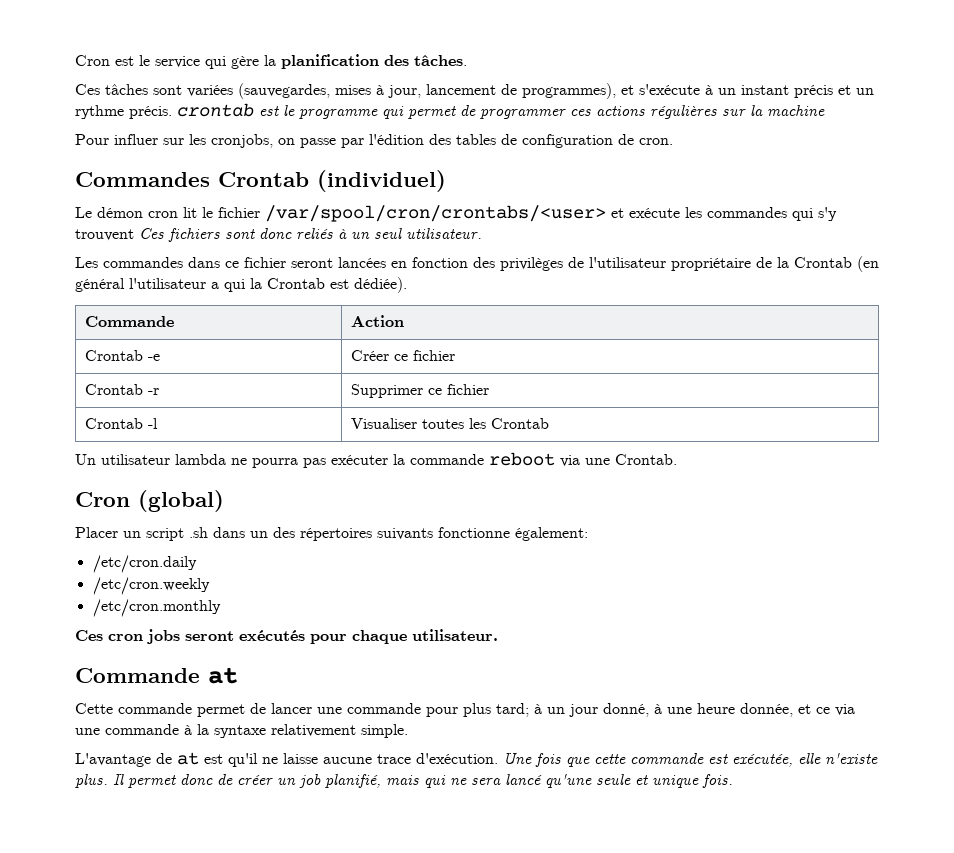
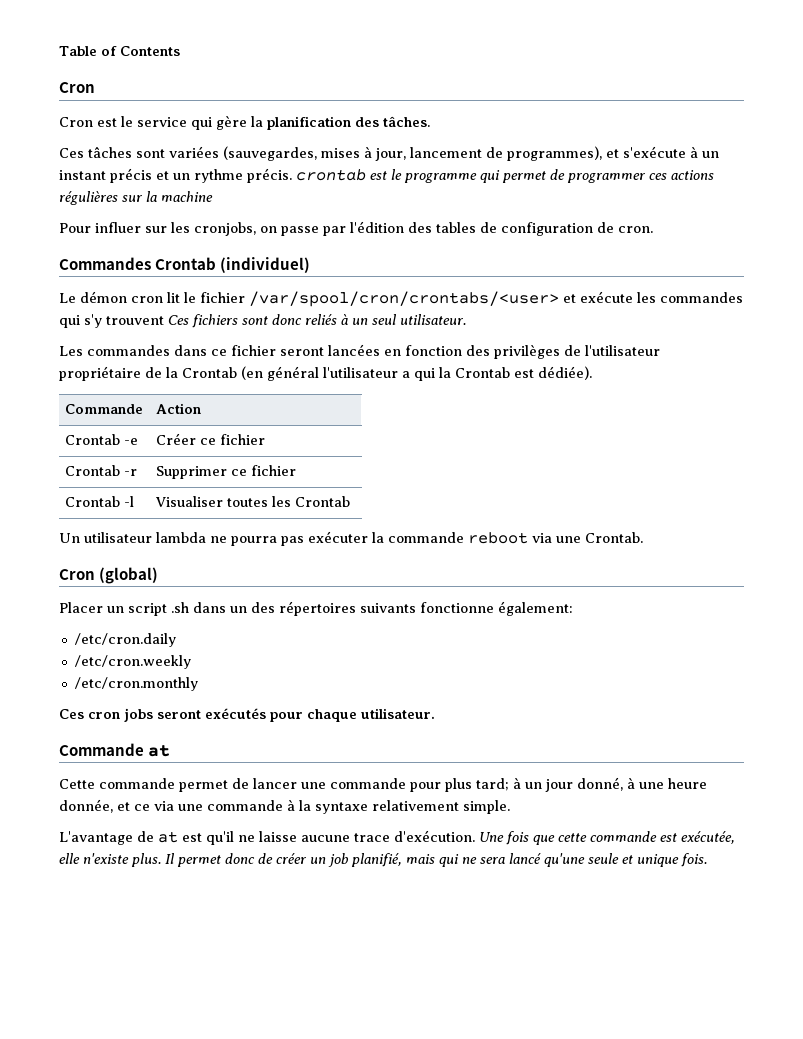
(75, 60) none -> [59,46,180,56] [59,82,95,93] Table of Contents // Cron //

